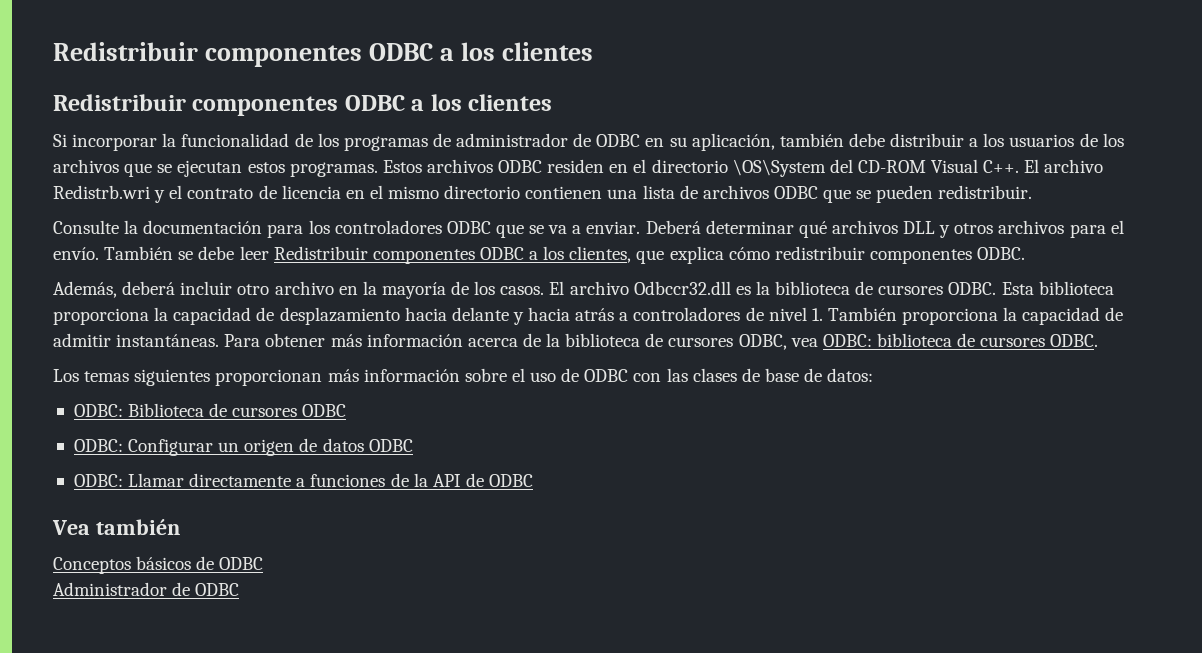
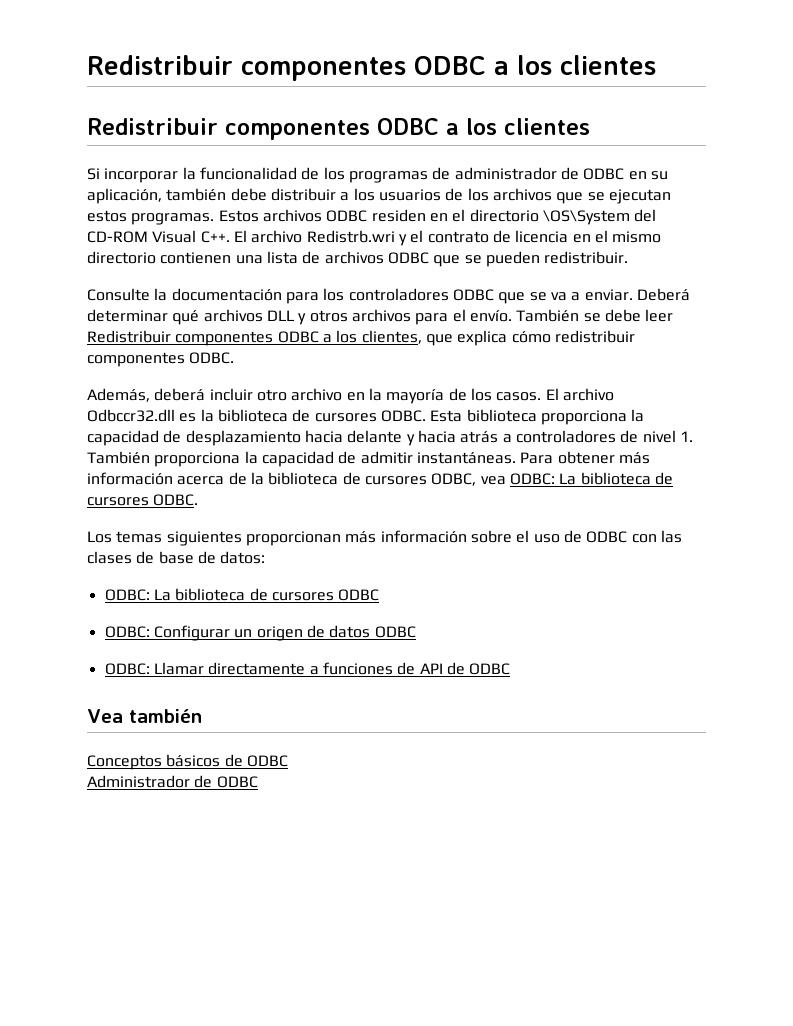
(872, 340) none -> [559,473,577,485] La
[128,403,205,417] Biblioteca -> [153,588,246,601] La biblioteca
[413,473,428,487] la -> (416, 668) none

